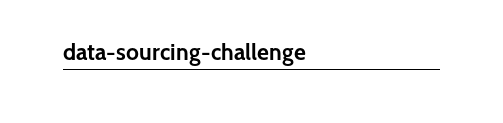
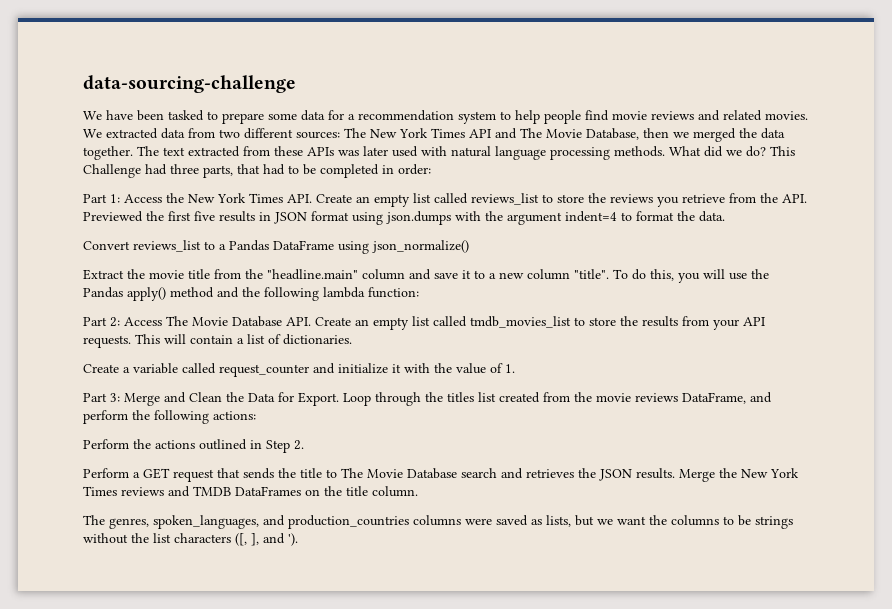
(306, 54) none -> [83,110,808,124] [83,128,785,142] [83,146,795,160] [83,164,431,178] [83,193,807,207] [83,211,725,225] [83,240,469,254] [83,269,769,283] [83,287,419,301] [83,316,765,330] [83,334,352,348] [83,363,515,377] [83,392,772,406] [83,410,256,424] [83,439,304,453] [83,468,799,482] [83,486,418,497] [83,515,793,529] [83,533,298,546] // We have been tasked to prepare some data for a recommendation system to help people find movie reviews and related movies. We extracted data from two different sources: The New York Times API and The Movie Database, then we merged the data together. The text extracted from these APIs was later used with natural language processing methods. What did we do? This Challenge had three parts, that had to be completed in order: // Part 1: Access the New York Times API. Create an empty list called reviews_list to store the reviews you retrieve from the API. Previewed the first five results in JSON format using json.dumps with the argument indent=4 to format the data. // Convert reviews_list to a Pandas DataFrame using json_normalize() // Extract the movie title from the "headline.main" column and save it to a new column "title". To do this, you will use the Pandas apply() method and the following lambda function: // Part 2: Access The Movie Database API. Create an empty list called tmdb_movies_list to store the results from your API requests. This will contain a list of dictionaries. // Create a variable called request_counter and initialize it with the value of 1. // Part 3: Merge and Clean the Data for Export. Loop through the titles list created from the movie reviews DataFrame, and perform the following actions: // Perform the actions outlined in Step 2. // Perform a GET request that sends the title to The Movie Database search and retrieves the JSON results. Merge the New York Times reviews and TMDB DataFrames on the title column. // The genres, spoken_languages, and production_countries columns were saved as lists, but we want the columns to be strings without the list characters ([, ], and ').

